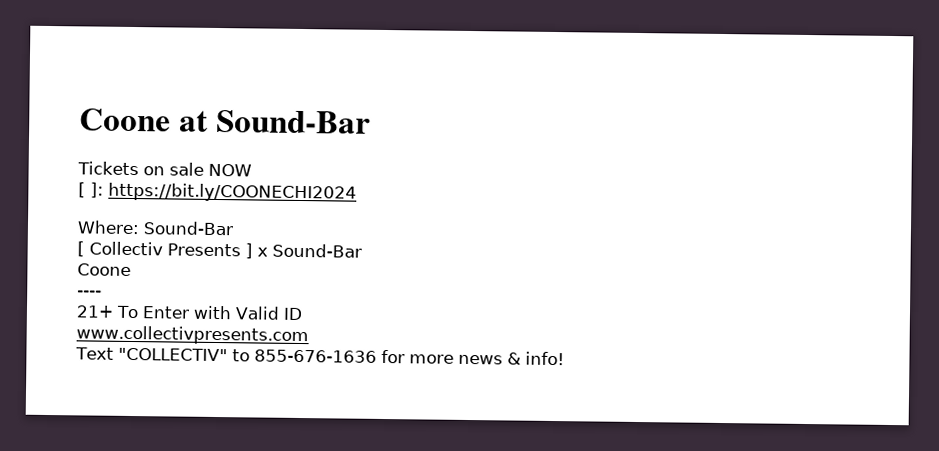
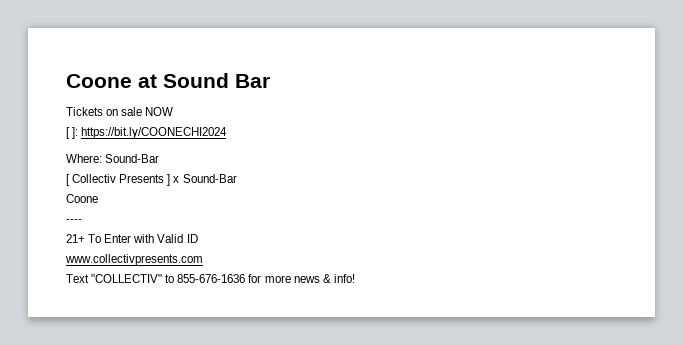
[215,109,371,134] Sound-Bar -> [163,73,270,88] Sound Bar

